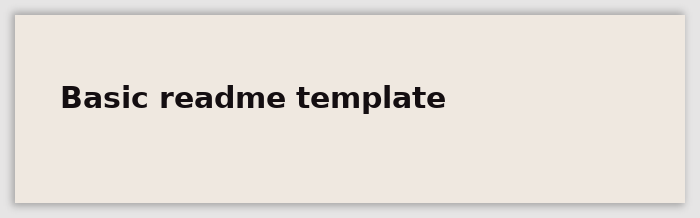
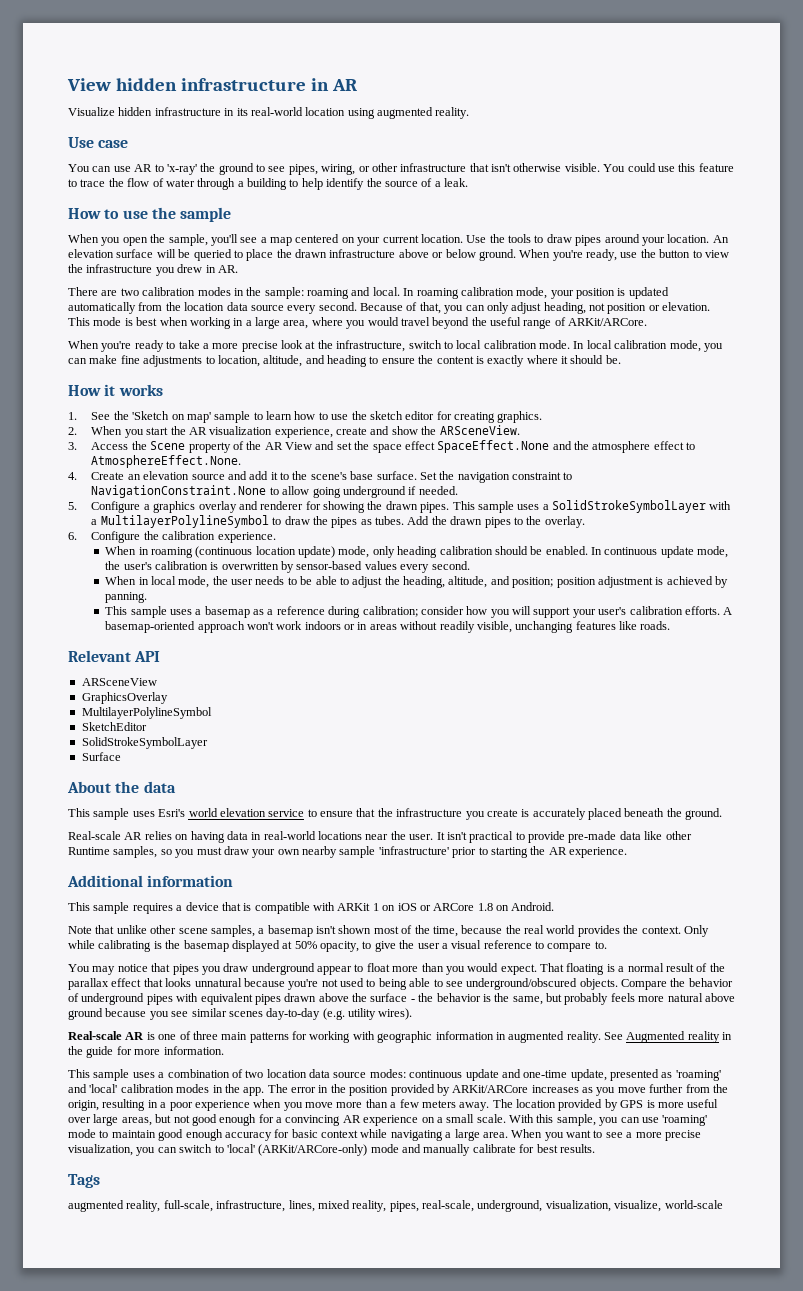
[60,85,446,114] Basic readme template -> [67,78,357,91] [68,107,470,119] [68,137,129,148] [68,163,734,175] [68,178,468,190] [68,207,232,222] [68,234,729,246] [68,249,729,261] [68,264,238,276] [68,287,669,299] [68,302,711,314] [68,317,648,329] [68,340,723,352] [68,355,621,367] [68,384,163,396] [68,411,543,423] [68,425,520,438] [68,440,696,453] [91,455,242,468] [68,471,573,483] [91,485,458,498] [68,500,732,513] [91,515,585,528] [68,531,276,543] [105,546,729,558] [105,561,470,573] [105,576,729,588] [105,592,148,603] [105,606,733,618] [105,621,671,633] [68,650,161,662] [81,678,157,686] [81,692,168,704] [81,707,212,719] [81,722,147,731] [81,737,208,749] [81,752,121,761] [67,781,176,793] [68,808,723,820] [68,831,692,843] [68,846,627,858] [67,875,234,887] [68,902,555,914] [68,925,709,937] [68,940,607,952] [68,963,725,975] [68,978,733,990] [68,993,735,1005] [68,1008,413,1020] [68,1031,733,1043] [68,1046,224,1058] [68,1069,721,1081] [68,1084,728,1096] [68,1099,719,1111] [68,1114,708,1126] [68,1129,701,1141] [68,1144,595,1156] [68,1174,100,1188] [68,1200,723,1212] View hidden infrastructure in AR // Visualize hidden infrastructure in its real-world location using augmented reality. // Use case // You can use AR to 'x-ray' the ground to see pipes, wiring, or other infrastructure that isn't otherwise visible. You could use this feature to trace the flow of water through a building to help identify the source of a leak. // How to use the sample // When you open the sample, you'll see a map centered on your current location. Use the tools to draw pipes around your location. An elevation surface will be queried to place the drawn infrastructure above or below ground. When you're ready, use the button to view the infrastructure you drew in AR. // There are two calibration modes in the sample: roaming and local. In roaming calibration mode, your position is updated automatically from the location data source every second. Because of that, you can only adjust heading, not position or elevation. This mode is best when working in a large area, where you would travel beyond the useful range of ARKit/ARCore. // When you're ready to take a more precise look at the infrastructure, switch to local calibration mode. In local calibration mode, you can make fine adjustments to location, altitude, and heading to ensure the content is exactly where it should be. // How it works // 1. See the 'Sketch on map' sample to learn how to use the sketch editor for creating graphics. // 2. When you start the AR visualization experience, create and show the ARSceneView. // 3. Access the Scene property of the AR View and set the space effect SpaceEffect.None and the atmosphere effect to AtmosphereEffect.None. // 4. Create an elevation source and add it to the scene's base surface. Set the navigation constraint to NavigationConstraint.None to allow going underground if needed. // 5. Configure a graphics overlay and renderer for showing the drawn pipes. This sample uses a SolidStrokeSymbolLayer with a MultilayerPolylineSymbol to draw the pipes as tubes. Add the drawn pipes to the overlay. // 6. Configure the calibration experience. // When in roaming (continuous location update) mode, only heading calibration should be enabled. In continuous update mode, the user's calibration is overwritten by sensor-based values every second. // When in local mode, the user needs to be able to adjust the heading, altitude, and position; position adjustment is achieved by panning. // This sample uses a basemap as a reference during calibration; consider how you will support your user's calibration efforts. A basemap-oriented approach won't work indoors or in areas without readily visible, unchanging features like roads. // Relevant API // ARSceneView // GraphicsOverlay // MultilayerPolylineSymbol // SketchEditor // SolidStrokeSymbolLayer // Surface // About the data // This sample uses Esri's world elevation service to ensure that the infrastructure you create is accurately placed beneath the ground. // Real-scale AR relies on having data in real-world locations near the user. It isn't practical to provide pre-made data like other Runtime samples, so you must draw your own nearby sample 'infrastructure' prior to starting the AR experience. // Additional information // This sample requires a device that is compatible with ARKit 1 on iOS or ARCore 1.8 on Android. // Note that unlike other scene samples, a basemap isn't shown most of the time, because the real world provides the context. Only while calibrating is the basemap displayed at 50% opacity, to give the user a visual reference to compare to. // You may notice that pipes you draw underground appear to float more than you would expect. That floating is a normal result of the parallax effect that looks unnatural because you're not used to being able to see underground/obscured objects. Compare the behavior of underground pipes with equivalent pipes drawn above the surface - the behavior is the same, but probably feels more natural above ground because you see similar scenes day-to-day (e.g. utility wires). // Real-scale AR is one of three main patterns for working with geographic information in augmented reality. See Augmented reality in the guide for more information. // This sample uses a combination of two location data source modes: continuous update and one-time update, presented as 'roaming' and 'local' calibration modes in the app. The error in the position provided by ARKit/ARCore increases as you move further from the origin, resulting in a poor experience when you move more than a few meters away. The location provided by GPS is more useful over large areas, but not good enough for a convincing AR experience on a small scale. With this sample, you can use 'roaming' mode to maintain good enough accuracy for basic context while navigating a large area. When you want to see a more precise visualization, you can switch to 'local' (ARKit/ARCore-only) mode and manually calibrate for best results. // Tags // augmented reality, full-scale, infrastructure, lines, mixed reality, pipes, real-scale, underground, visualization, visualize, world-scale

